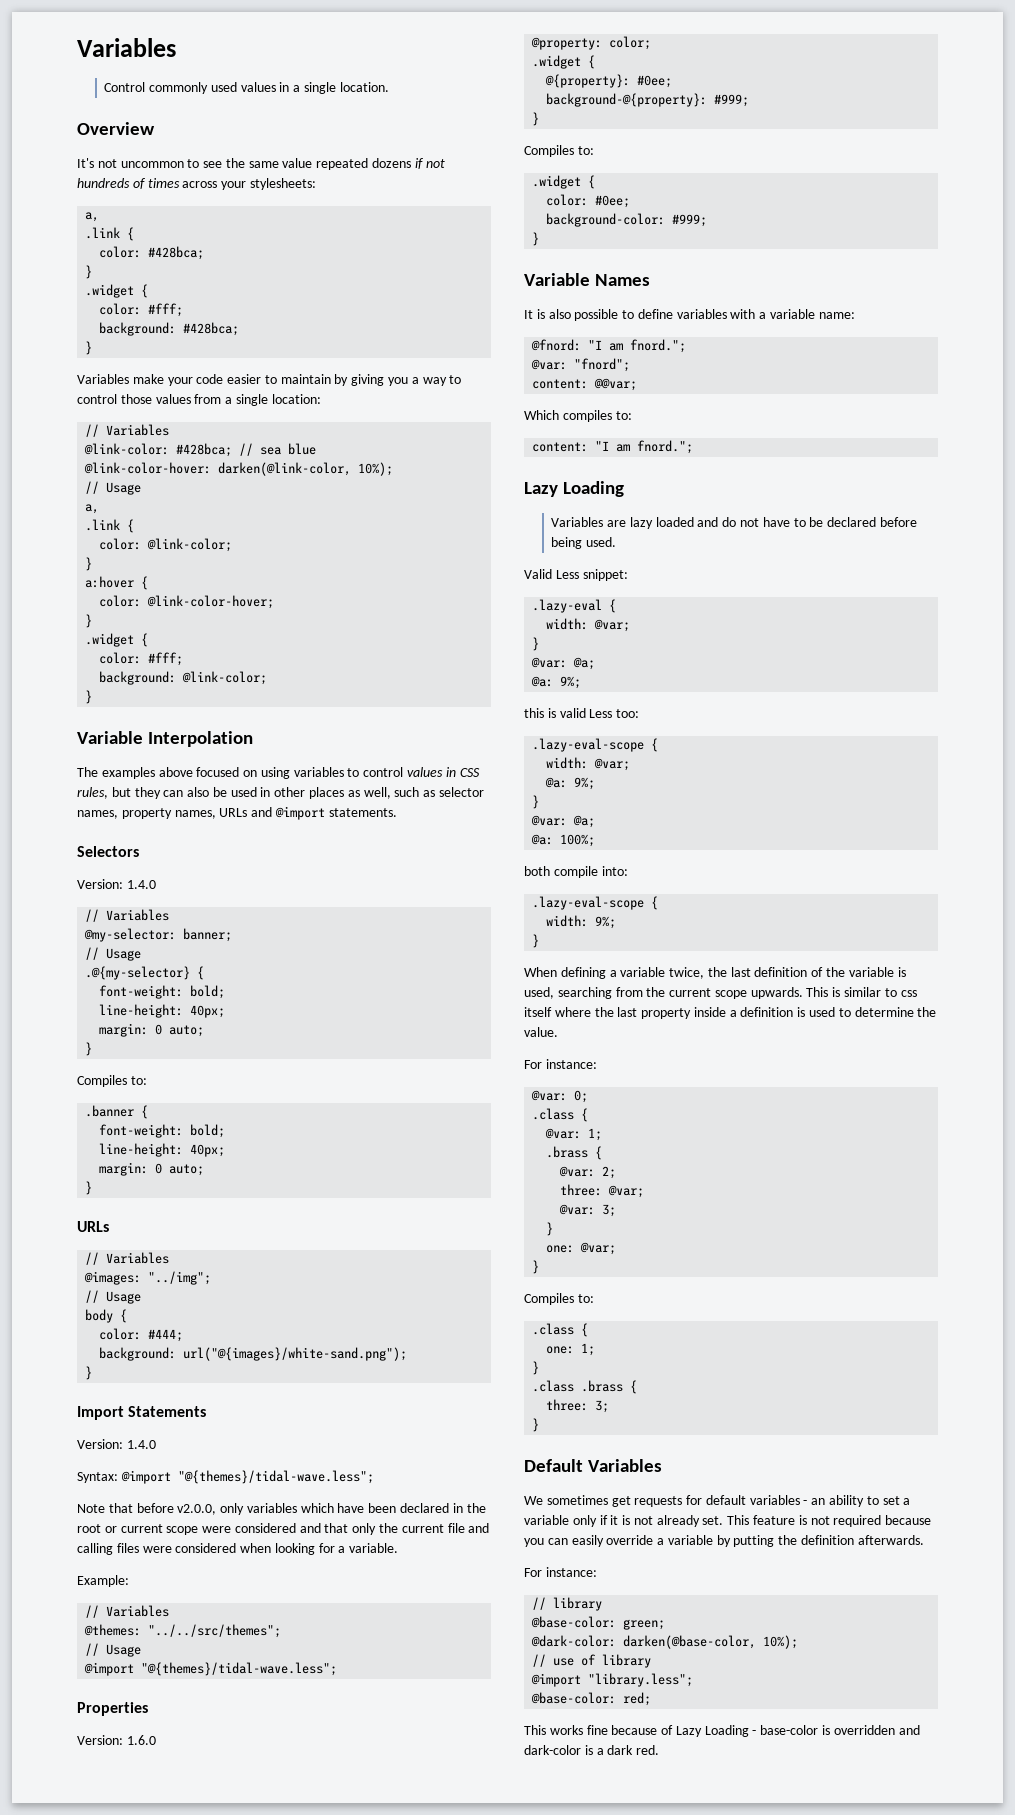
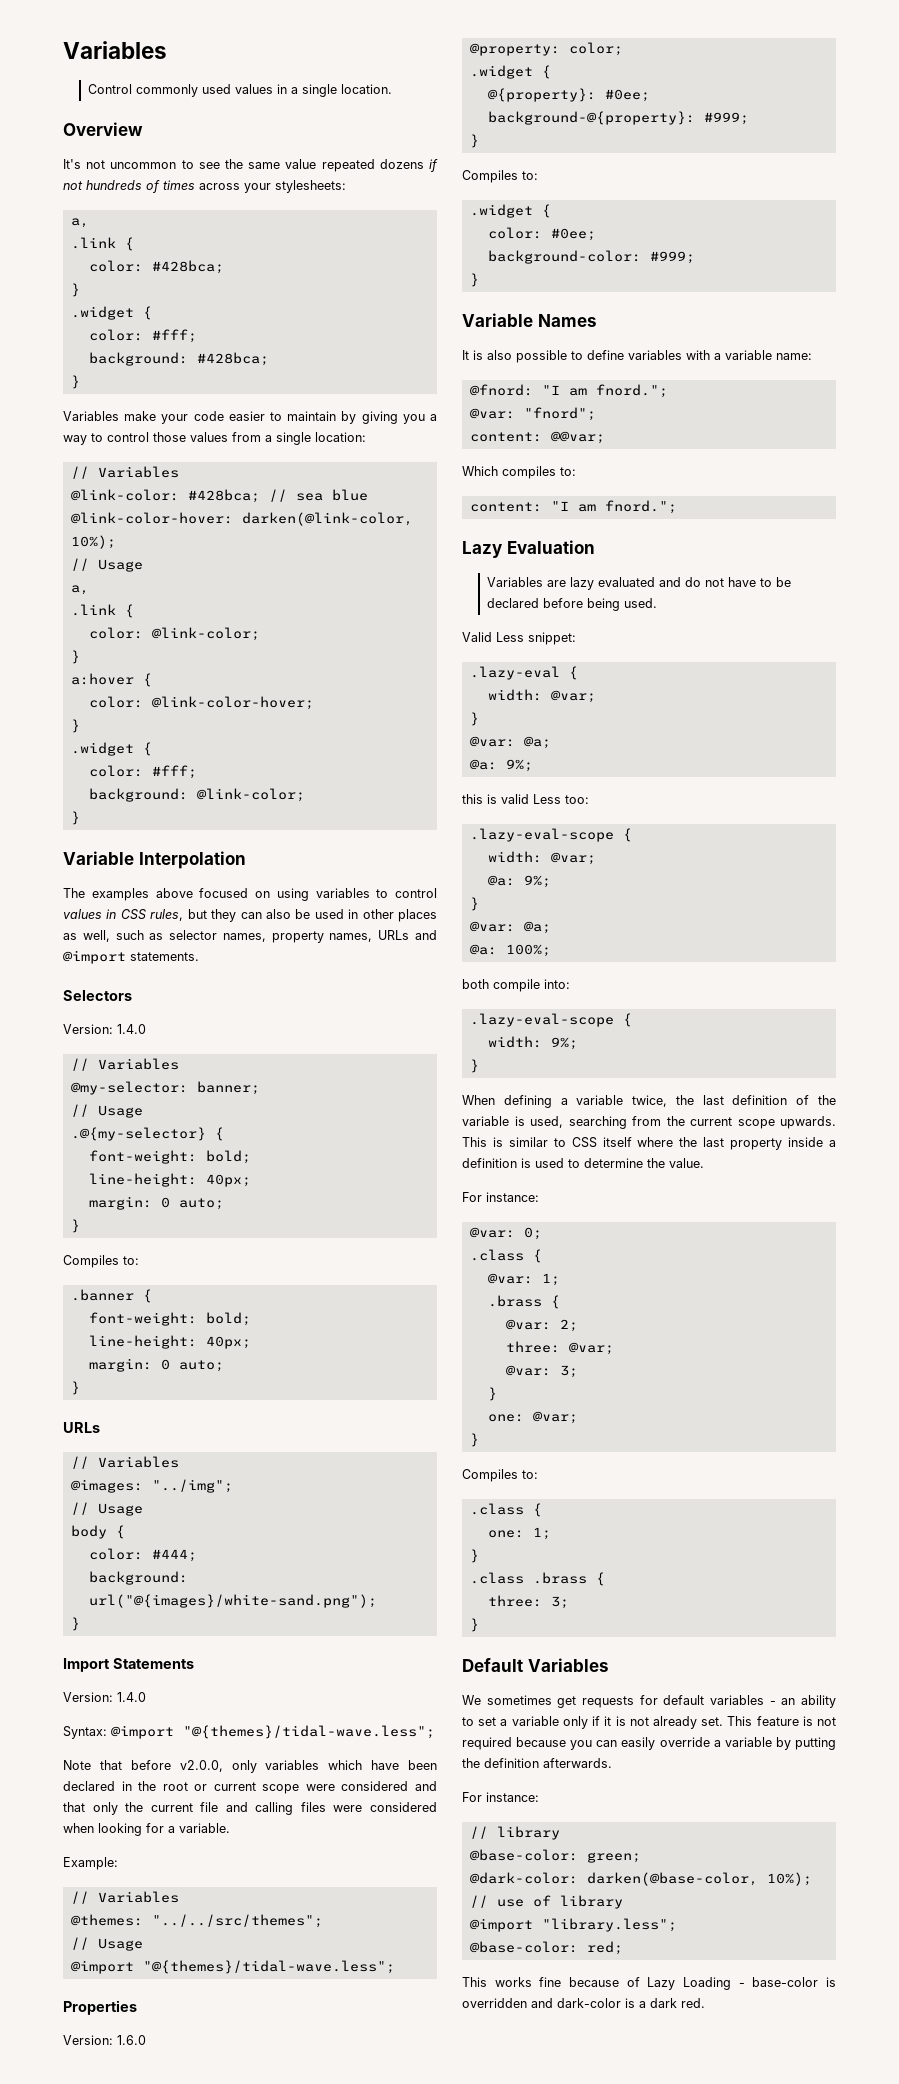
[563,481,625,497] Loading -> [506,540,595,554] Evaluation
[655,517,694,527] loaded -> [597,577,655,587] evaluated
[900,990,917,997] css -> [571,1137,597,1148] CSS

